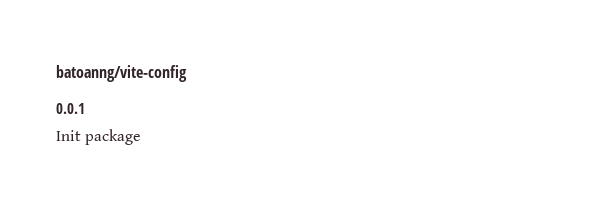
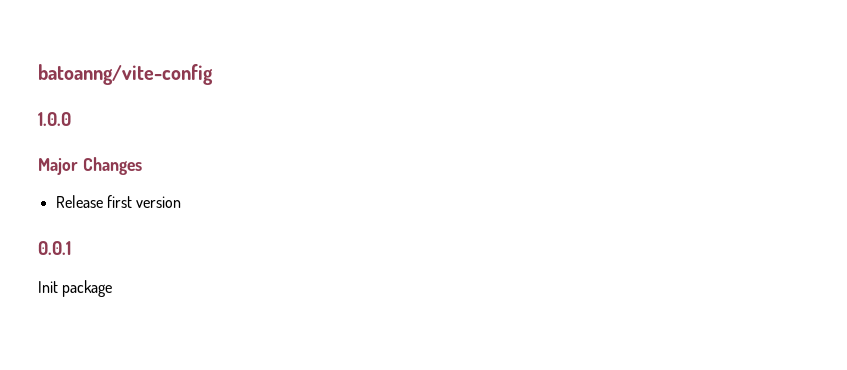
(187, 73) none -> [38,112,71,126] [38,157,142,175] [55,195,182,208] // 1.0.0 // Major Changes // Release first version

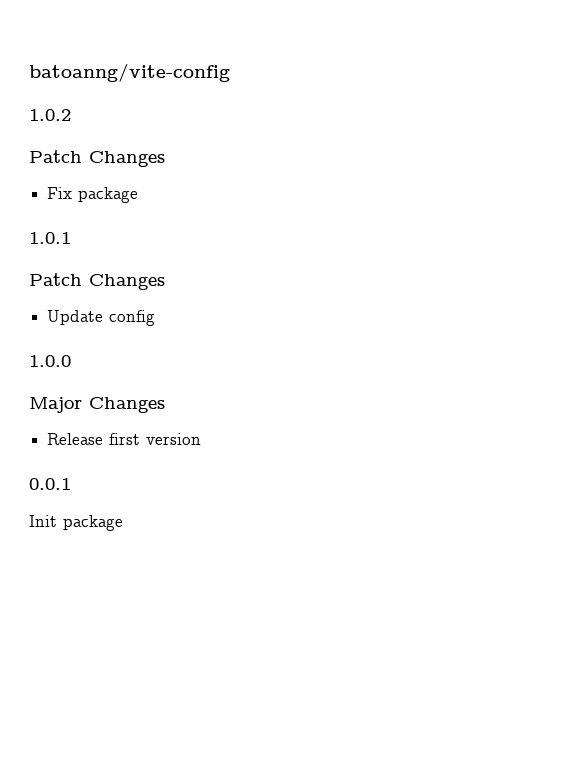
(213, 74) none -> [29,109,71,121] [29,150,165,167] [47,187,139,203] [29,232,71,244] [29,273,165,290] [47,310,156,326] // 1.0.2 // Patch Changes // Fix package // 1.0.1 // Patch Changes // Update config

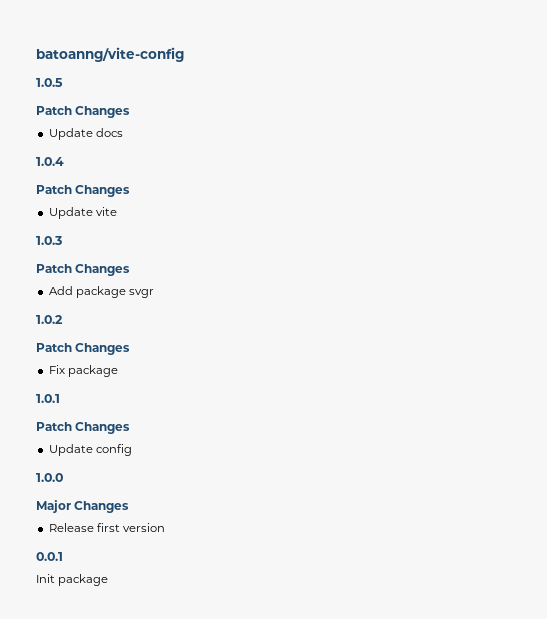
(230, 72) none -> [36,78,63,87] [36,106,131,118] [48,128,123,140] [36,157,64,166] [36,185,131,197] [48,207,117,219] [36,236,62,245] [36,264,131,276] [48,286,154,298] // 1.0.5 // Patch Changes // Update docs // 1.0.4 // Patch Changes // Update vite // 1.0.3 // Patch Changes // Add package svgr

